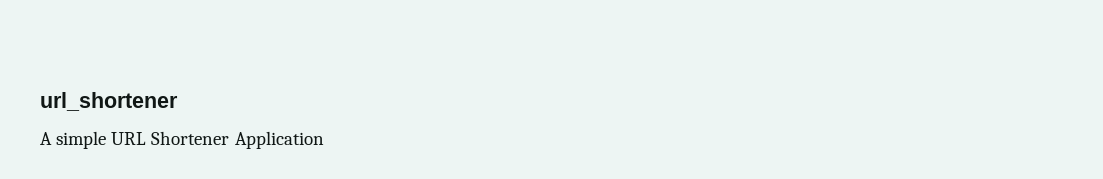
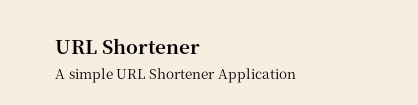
[40,92,178,111] url_shortener -> [55,38,201,54] URL Shortener

